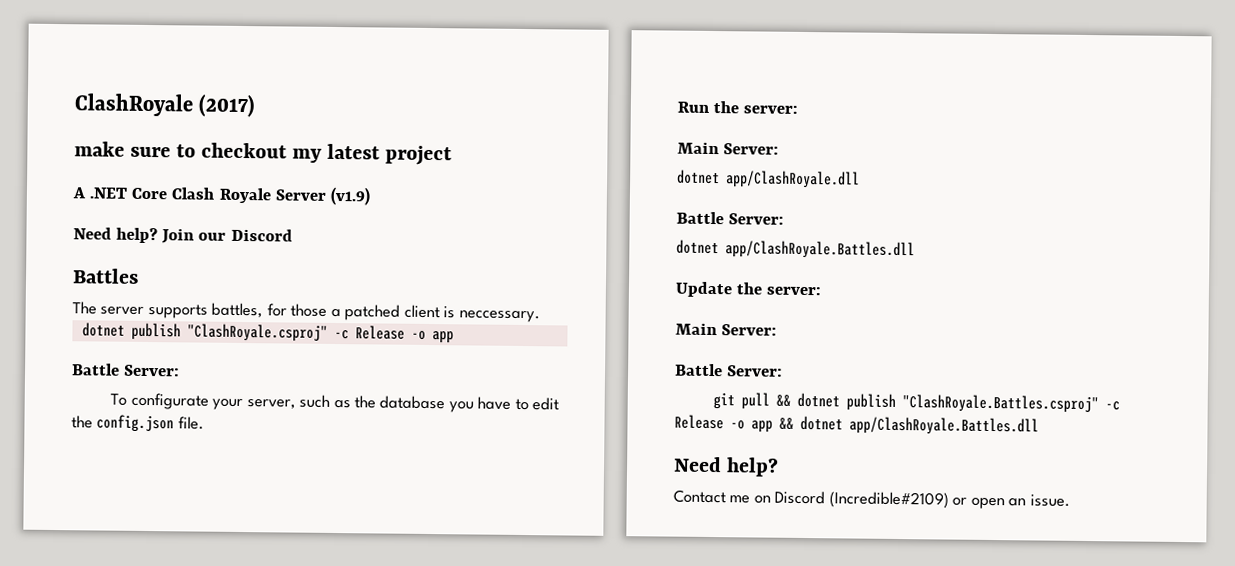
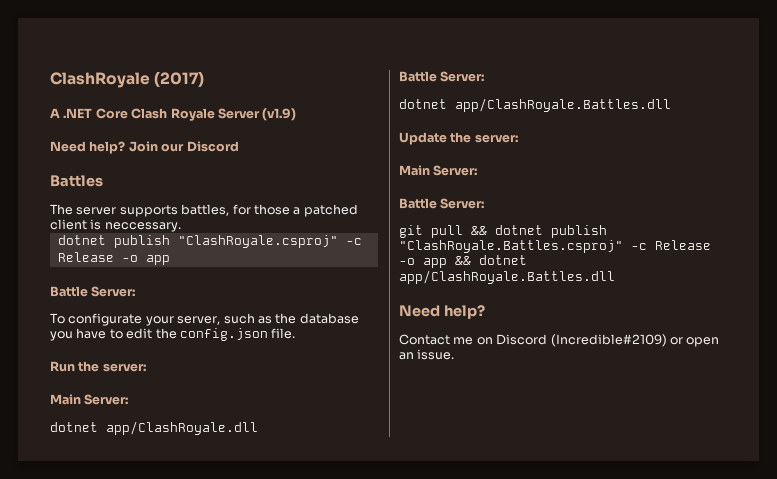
[74,141,453,166] // make sure to checkout my latest project -> (205, 79) none

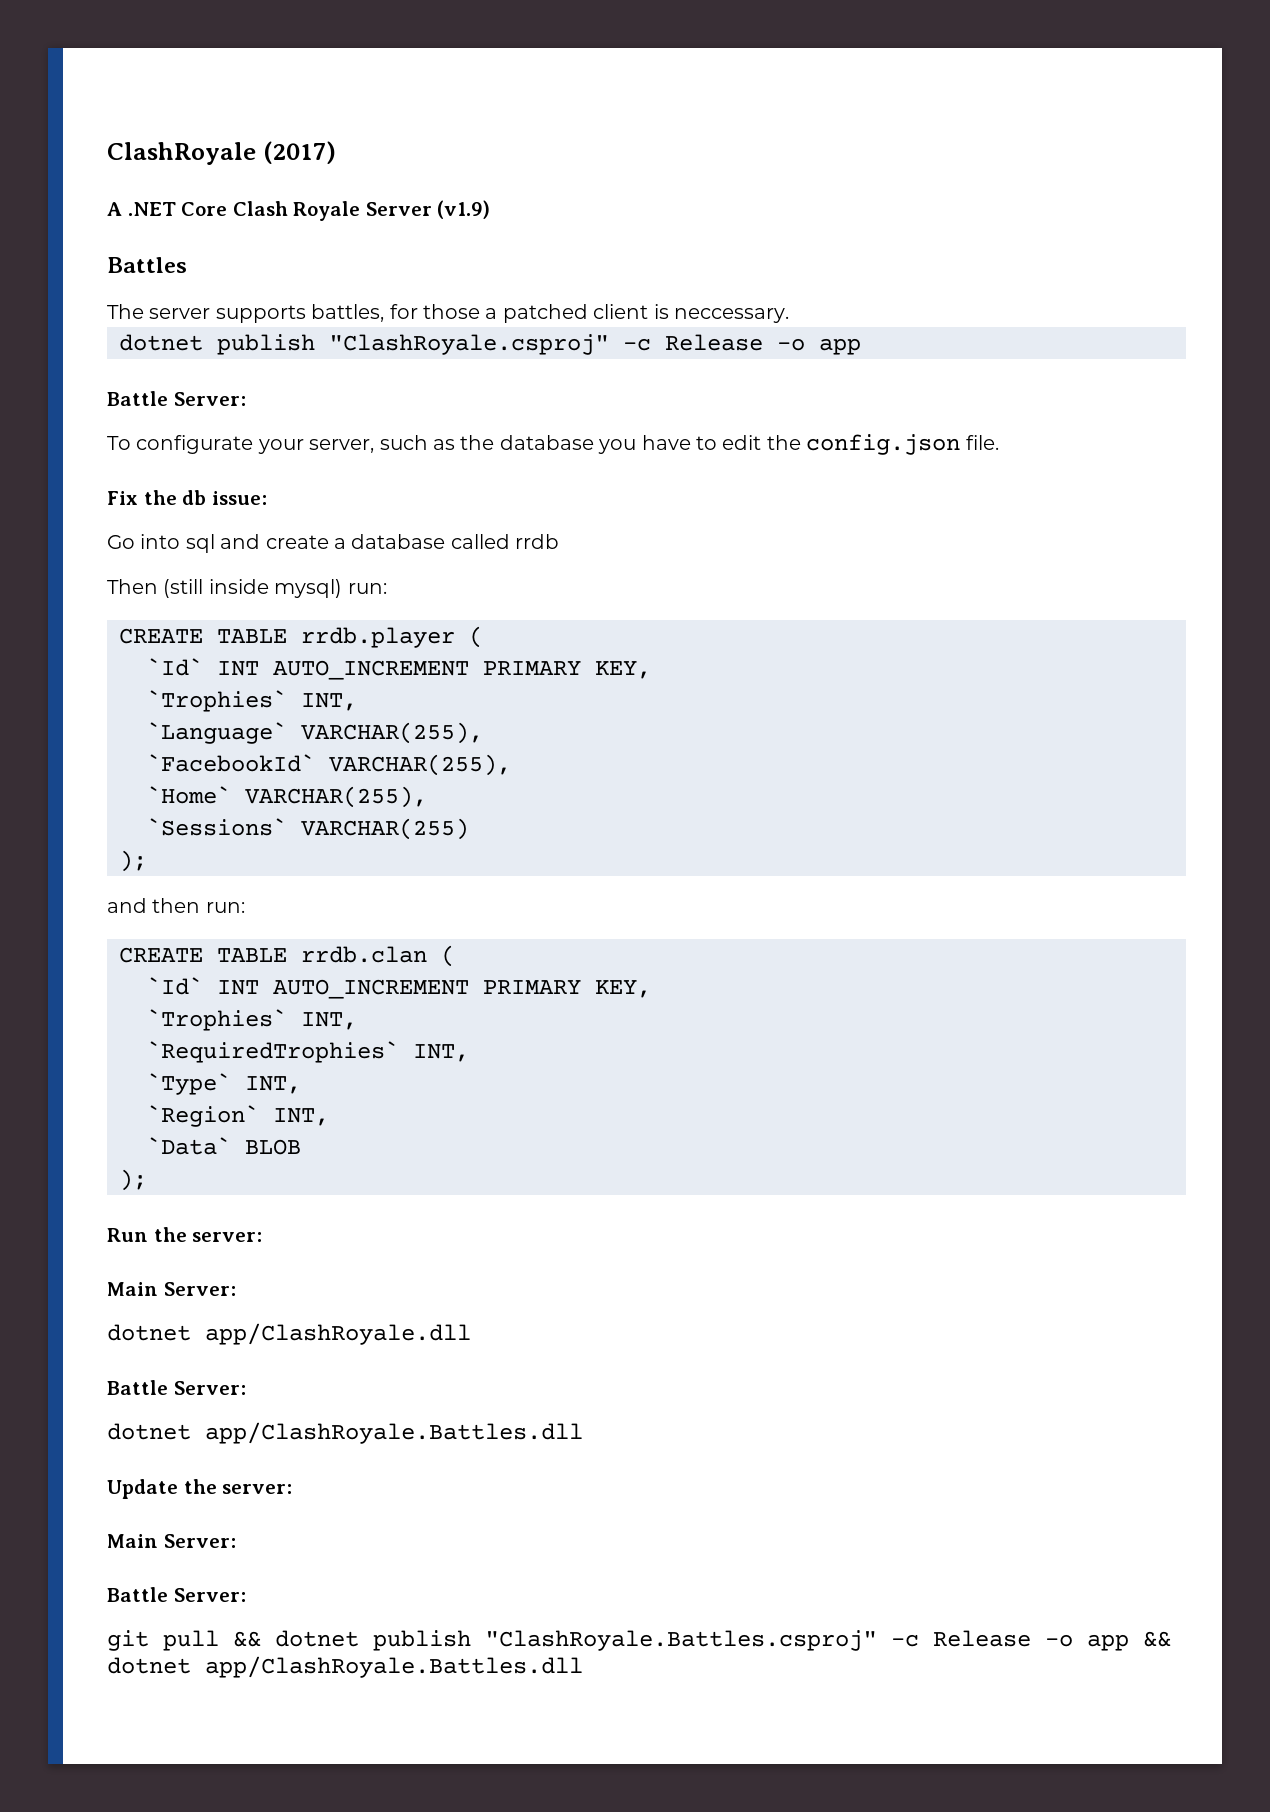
[50,141,239,154] // Need help? Join our Discord -> (491, 209) none
(296, 333) none -> [107,490,267,505] [107,534,560,553] [107,579,387,598] [119,626,483,648] [147,658,651,680] [147,690,357,712] [147,722,483,744] [147,754,511,776] [147,786,427,808] [147,818,469,840] [119,850,147,872] [107,898,245,913] [119,945,455,967] [147,977,651,999] [147,1009,357,1031] [147,1041,469,1063] [147,1073,301,1095] [147,1105,329,1127] [147,1137,301,1155] [119,1169,147,1191] // Fix the db issue: // Go into sql and create a database called rrdb // Then (still inside mysql) run: // CREATE TABLE rrdb.player ( // `Id` INT AUTO_INCREMENT PRIMARY KEY, // `Trophies` INT, // `Language` VARCHAR(255), // `FacebookId` VARCHAR(255), // `Home` VARCHAR(255), // `Sessions` VARCHAR(255) // ); // and then run: // CREATE TABLE rrdb.clan ( // `Id` INT AUTO_INCREMENT PRIMARY KEY, // `Trophies` INT, // `RequiredTrophies` INT, // `Type` INT, // `Region` INT, // `Data` BLOB // );
[399,305,485,319] [399,334,720,347] [399,349,455,360] // Need help? // Contact me on Discord (Incredible#2109) or open an issue. -> (583, 1667) none

